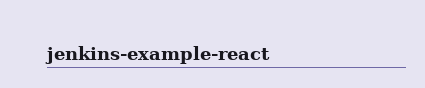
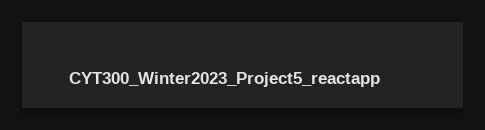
[45,46,270,64] jenkins-example-react -> [69,72,380,87] CYT300_Winter2023_Project5_reactapp

